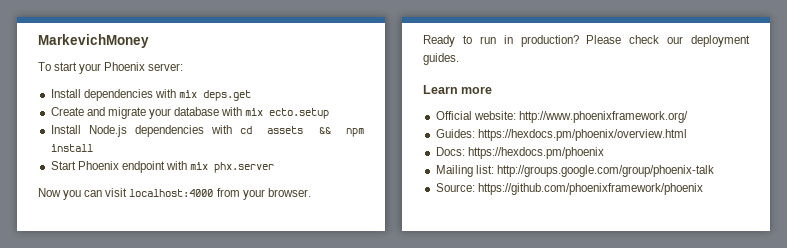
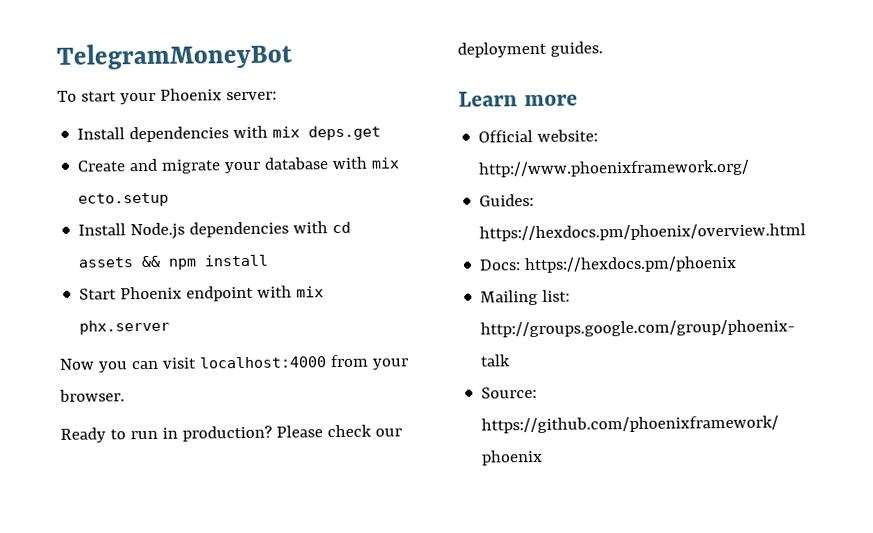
[38,34,149,48] MarkevichMoney -> [56,42,292,70] TelegramMoneyBot

